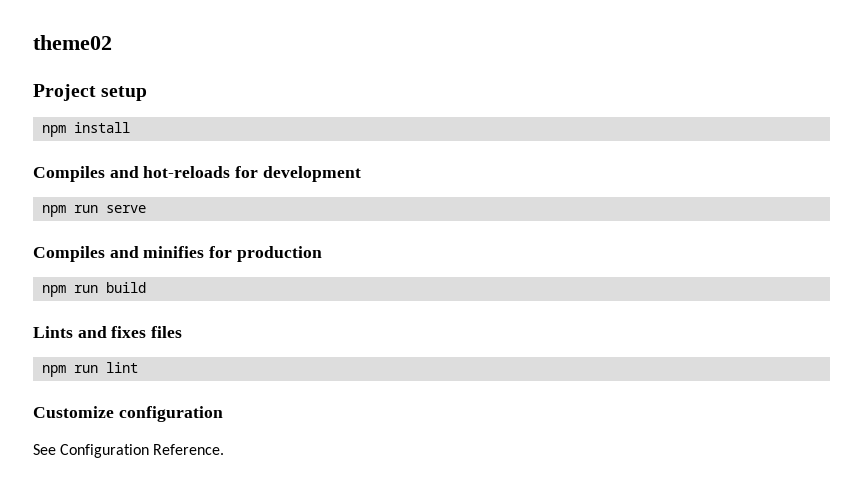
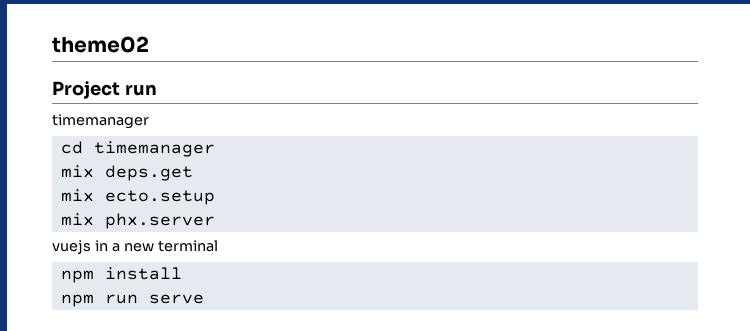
[101,86,148,101] [42,122,131,137] [33,166,361,182] [42,205,147,217] [33,246,322,262] [42,282,147,297] [33,326,183,338] [42,362,139,377] [33,406,223,422] [33,444,225,458] setup // npm install // Compiles and hot-reloads for development // npm run serve // Compiles and minifies for production // npm run build // Lints and fixes files // npm run lint // Customize configuration // See Configuration Reference. -> [124,84,157,96] [52,114,149,129] [60,141,215,157] [60,165,193,181] [60,189,215,205] [60,213,215,229] [52,240,218,254] [60,267,182,283] [60,294,204,307] run // timemanager // cd timemanager // mix deps.get // mix ecto.setup // mix phx.server // vuejs in a new terminal // npm install // npm run serve

